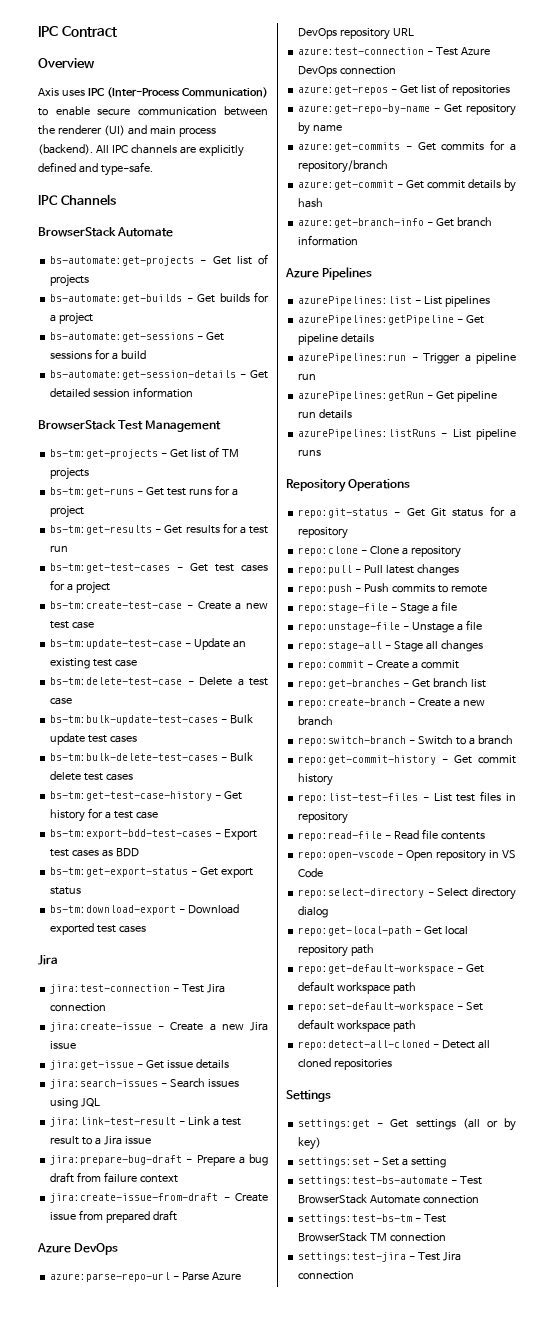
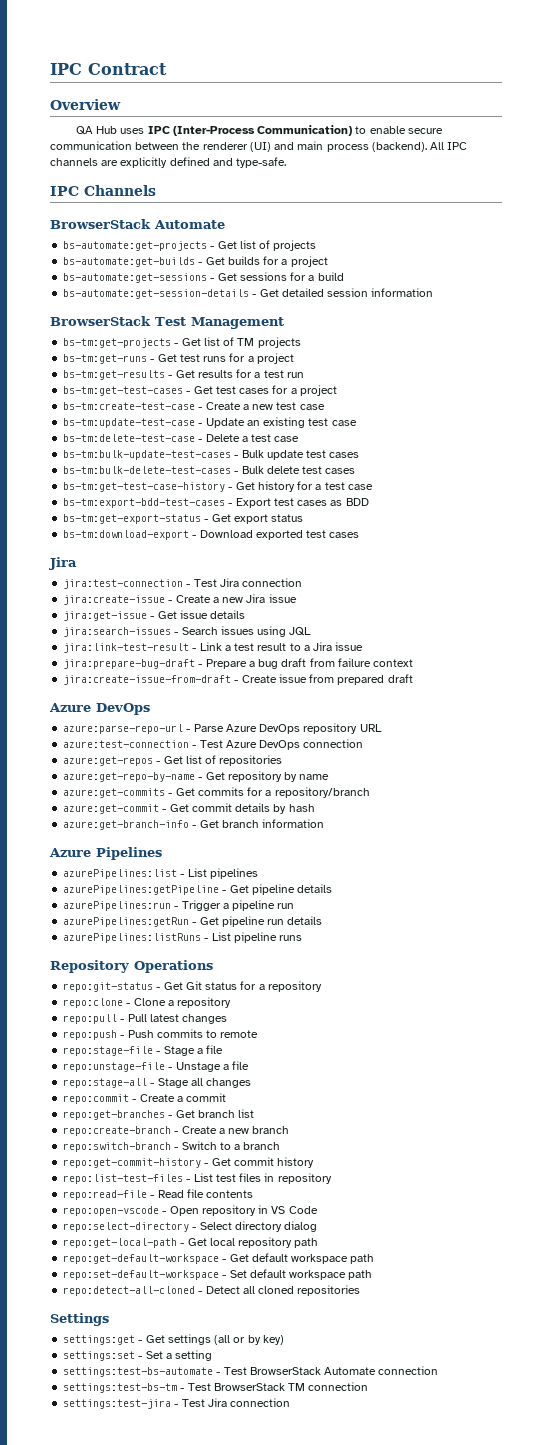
[38,88,59,96] Axis -> [75,126,118,135] QA Hub

